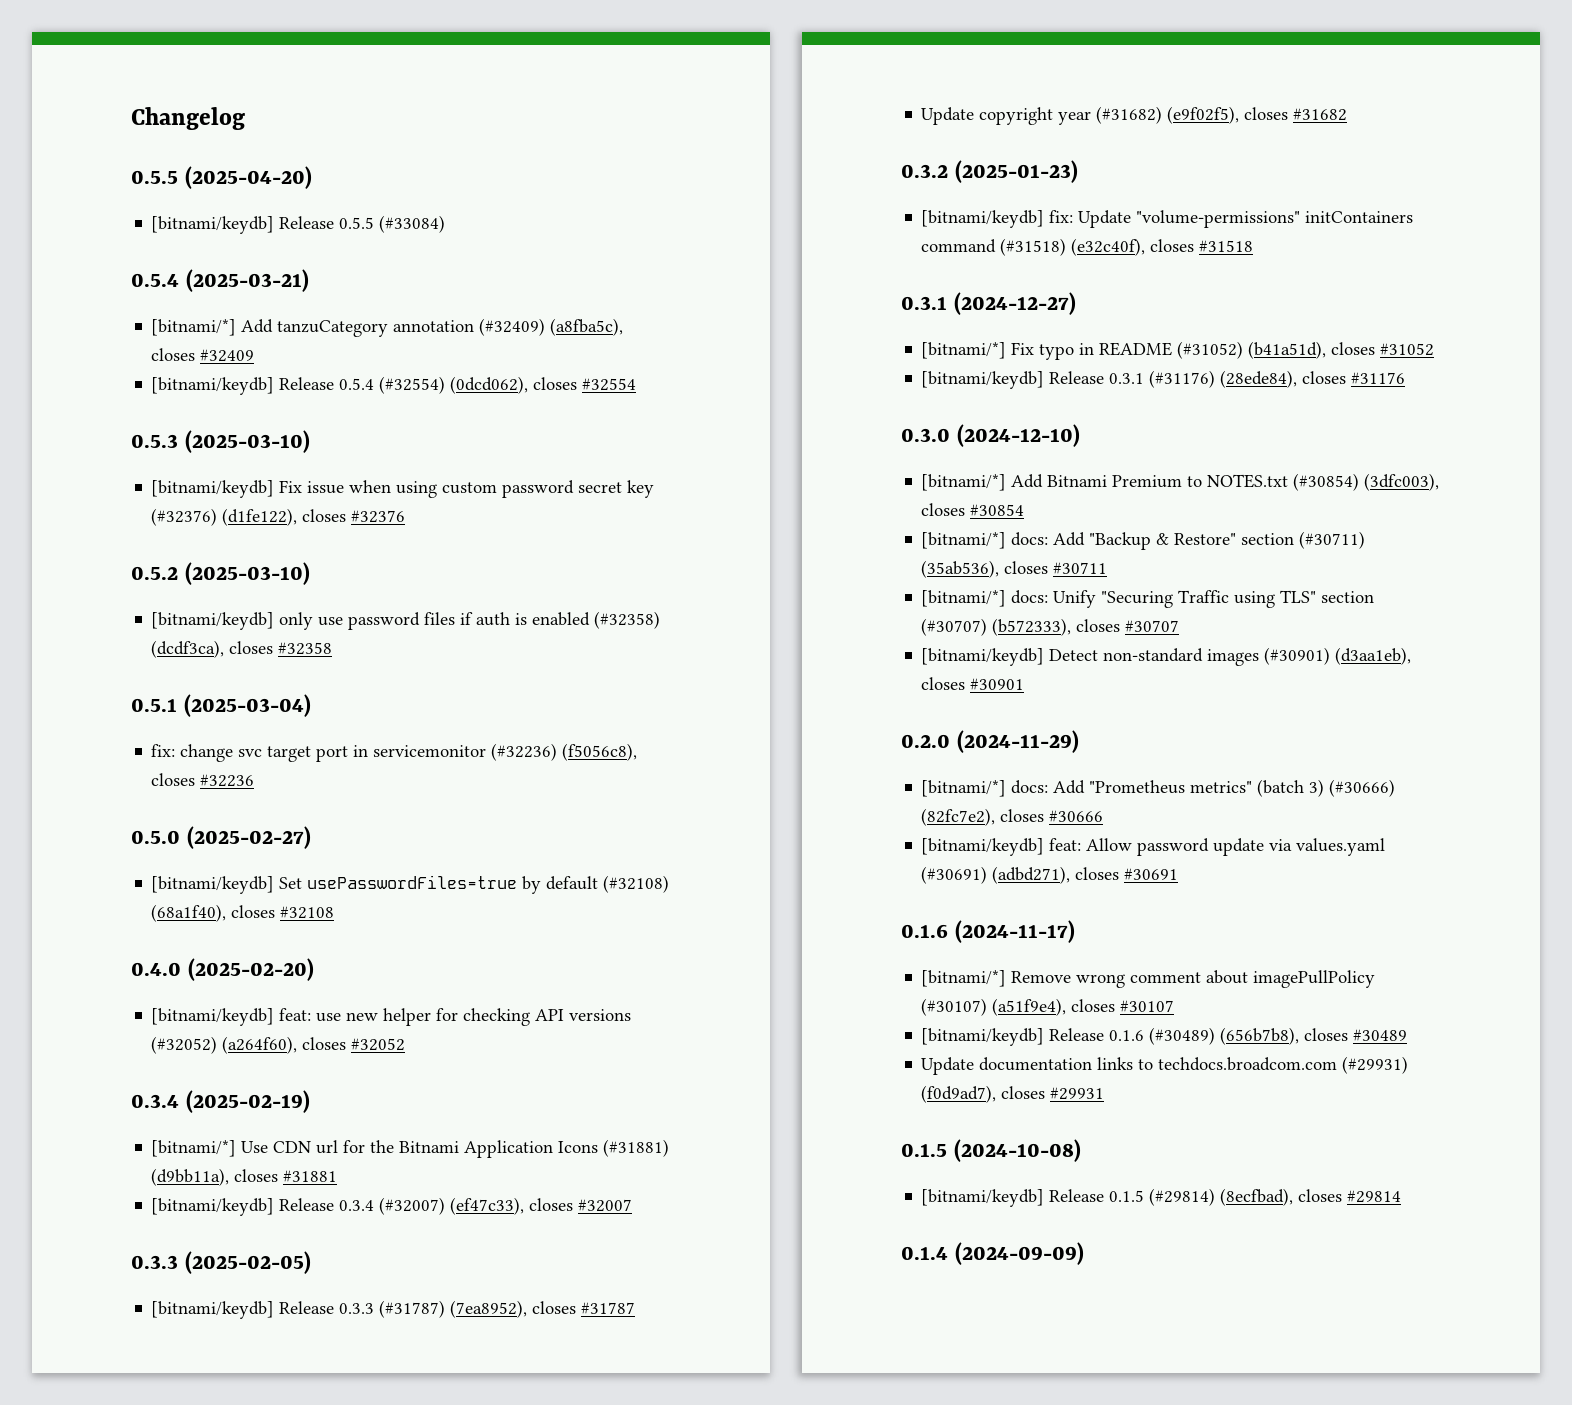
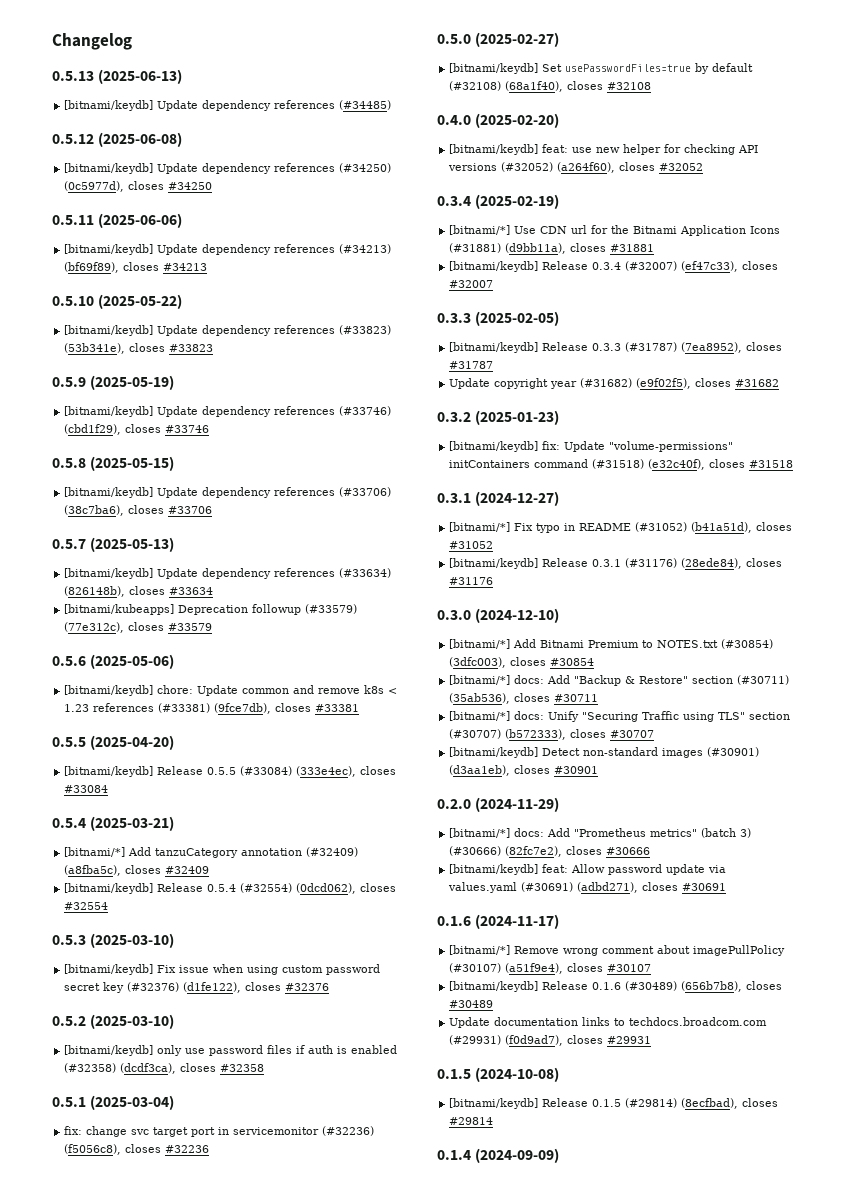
(245, 118) none -> [52,69,183,84] [64,100,392,111] [52,132,183,147] [64,163,392,174] [64,181,213,192] [52,213,183,228] [64,244,392,255] [64,262,208,273] [52,294,183,309] [64,325,392,336] [64,343,214,354] [52,375,175,390] [64,406,392,417] [64,424,210,435] [52,456,175,471] [64,487,392,498] [64,505,213,516] [52,537,175,552] [64,568,392,579] [64,586,214,597] [64,604,358,615] [64,622,213,633] [52,654,175,669] [64,685,398,696] [64,703,360,714] // 0.5.13 (2025-06-13) // [bitnami/keydb] Update dependency references (#34485) // 0.5.12 (2025-06-08) // [bitnami/keydb] Update dependency references (#34250) (0c5977d), closes #34250 // 0.5.11 (2025-06-06) // [bitnami/keydb] Update dependency references (#34213) (bf69f89), closes #34213 // 0.5.10 (2025-05-22) // [bitnami/keydb] Update dependency references (#33823) (53b341e), closes #33823 // 0.5.9 (2025-05-19) // [bitnami/keydb] Update dependency references (#33746) (cbd1f29), closes #33746 // 0.5.8 (2025-05-15) // [bitnami/keydb] Update dependency references (#33706) (38c7ba6), closes #33706 // 0.5.7 (2025-05-13) // [bitnami/keydb] Update dependency references (#33634) (826148b), closes #33634 // [bitnami/kubeapps] Deprecation followup (#33579) (77e312c), closes #33579 // 0.5.6 (2025-05-06) // [bitnami/keydb] chore: Update common and remove k8s < 1.23 references (#33381) (9fce7db), closes #33381
(446, 224) none -> [296,766,397,777] [64,785,109,793] (333e4ec), closes #33084

